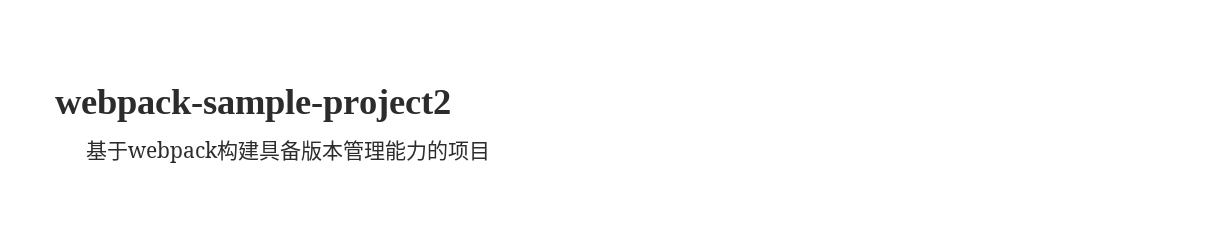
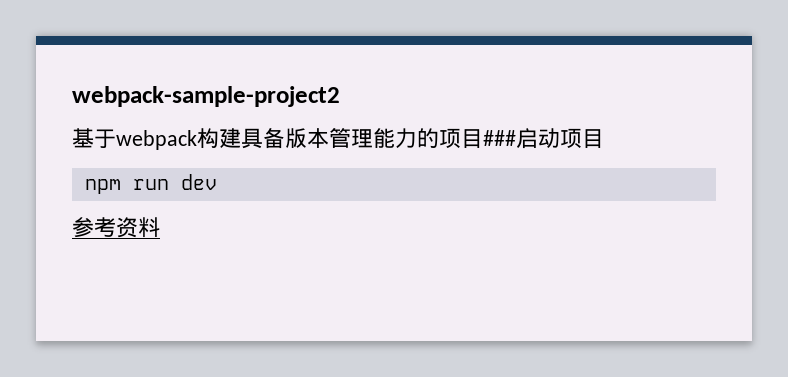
(490, 151) none -> [483,128,604,149] [84,174,217,194] [72,217,160,238] ###启动项目 // npm run dev // 参考资料

